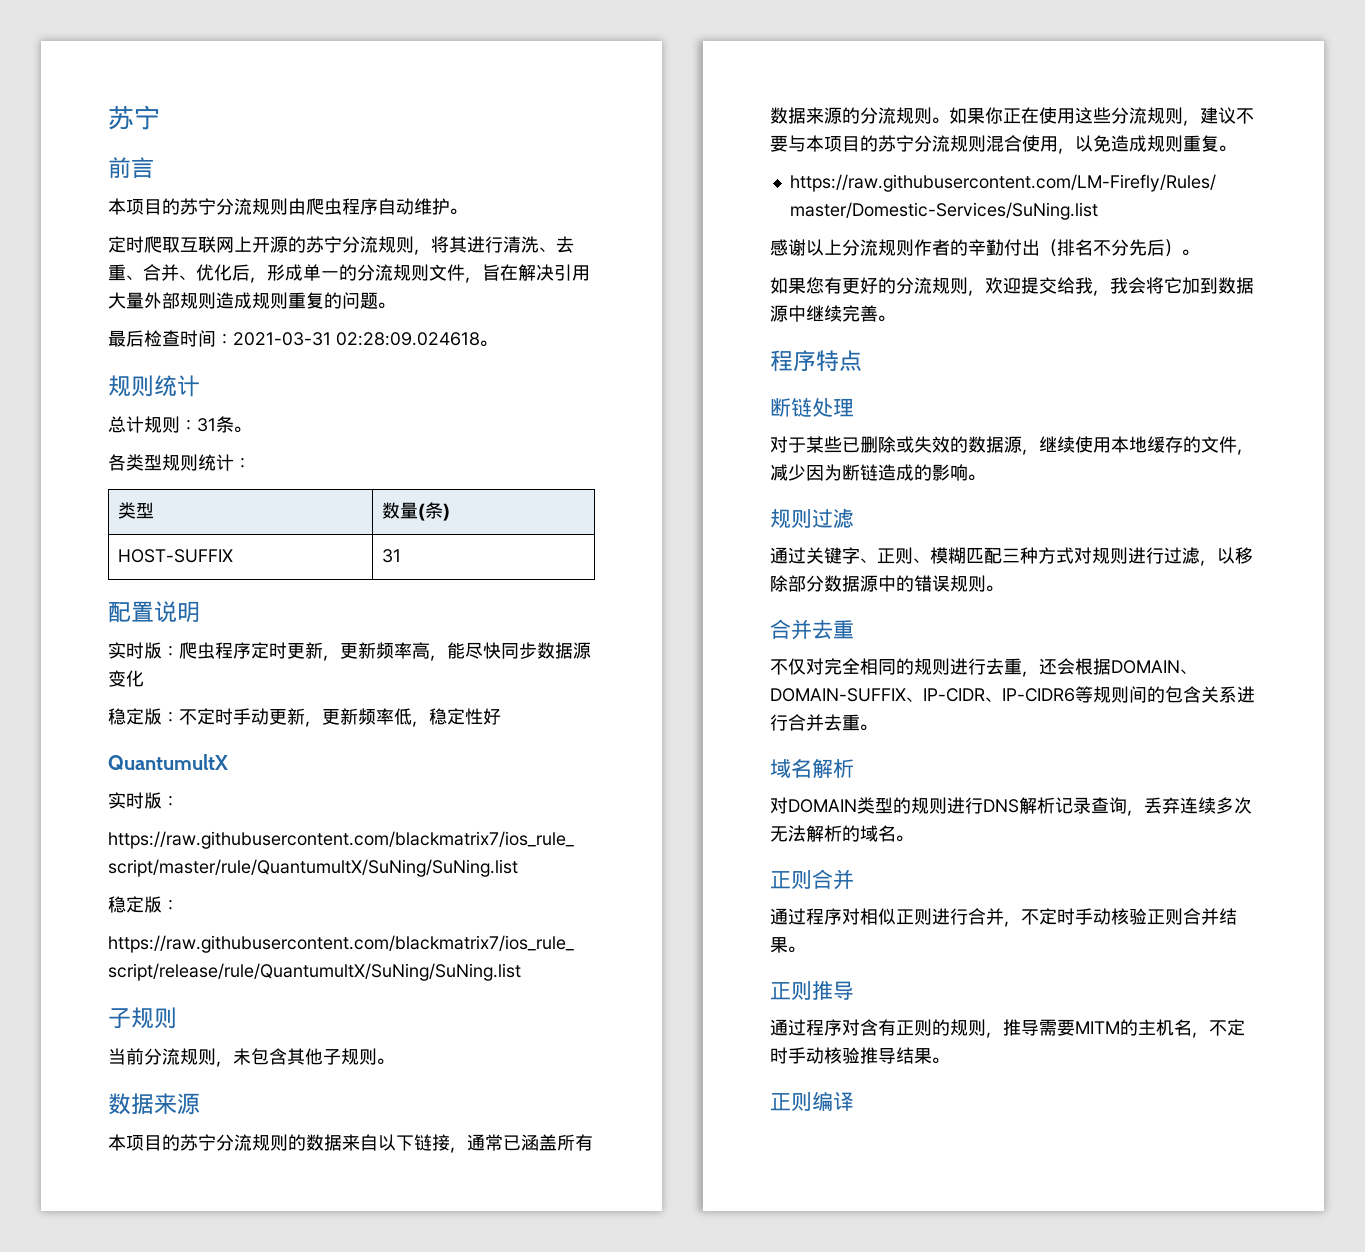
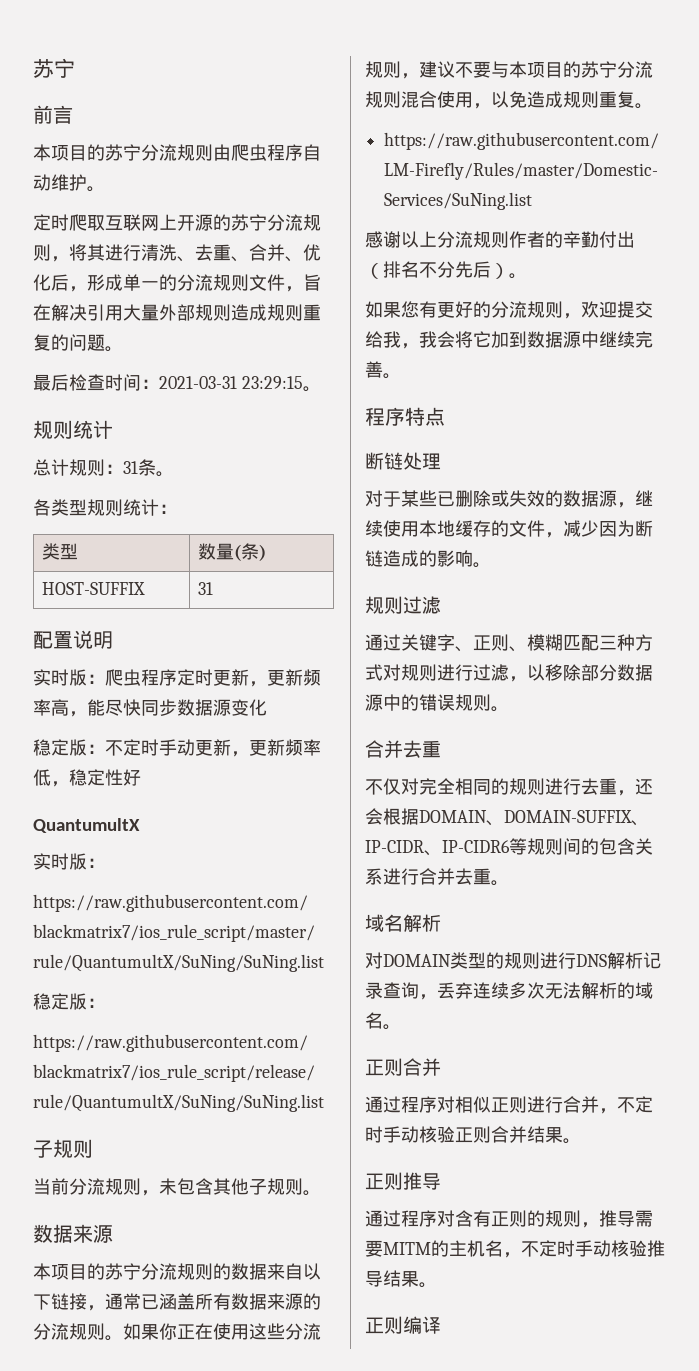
[336,332,480,346] 02:28:09.024618 -> [241,376,303,389] 23:29:15

